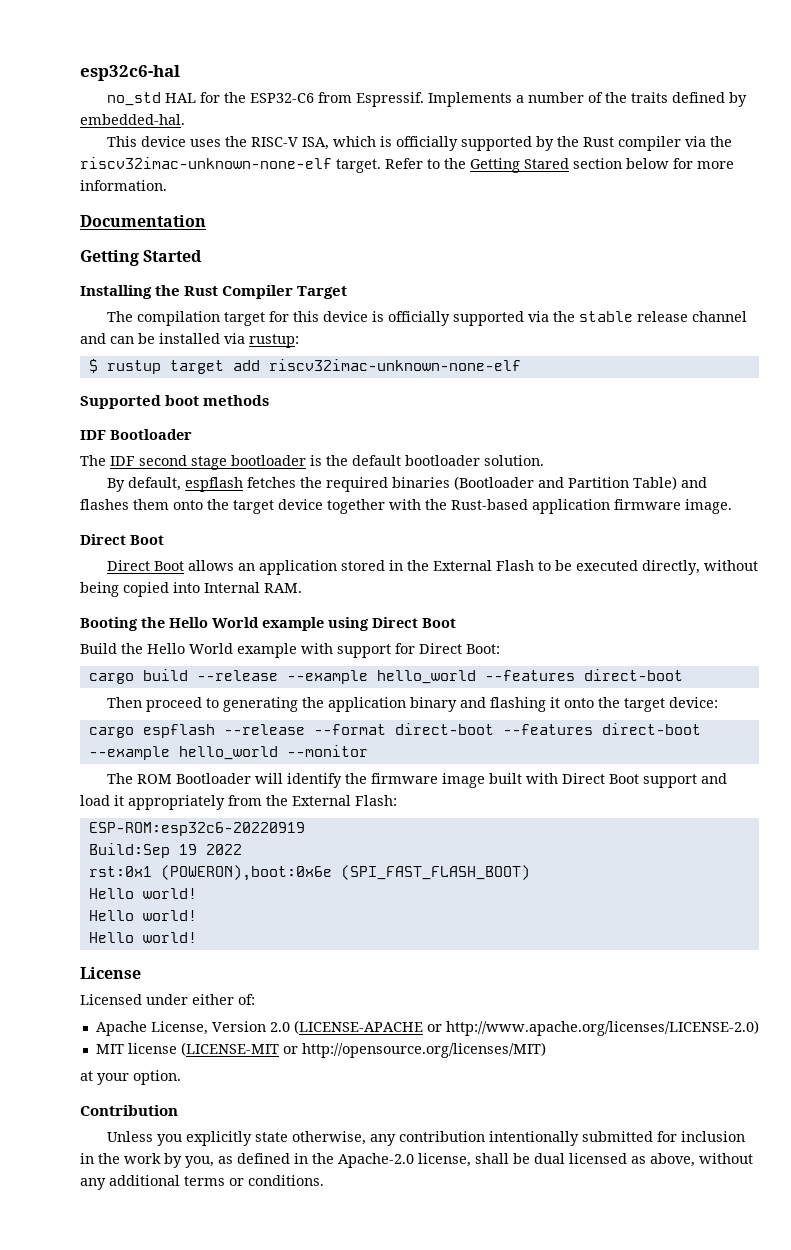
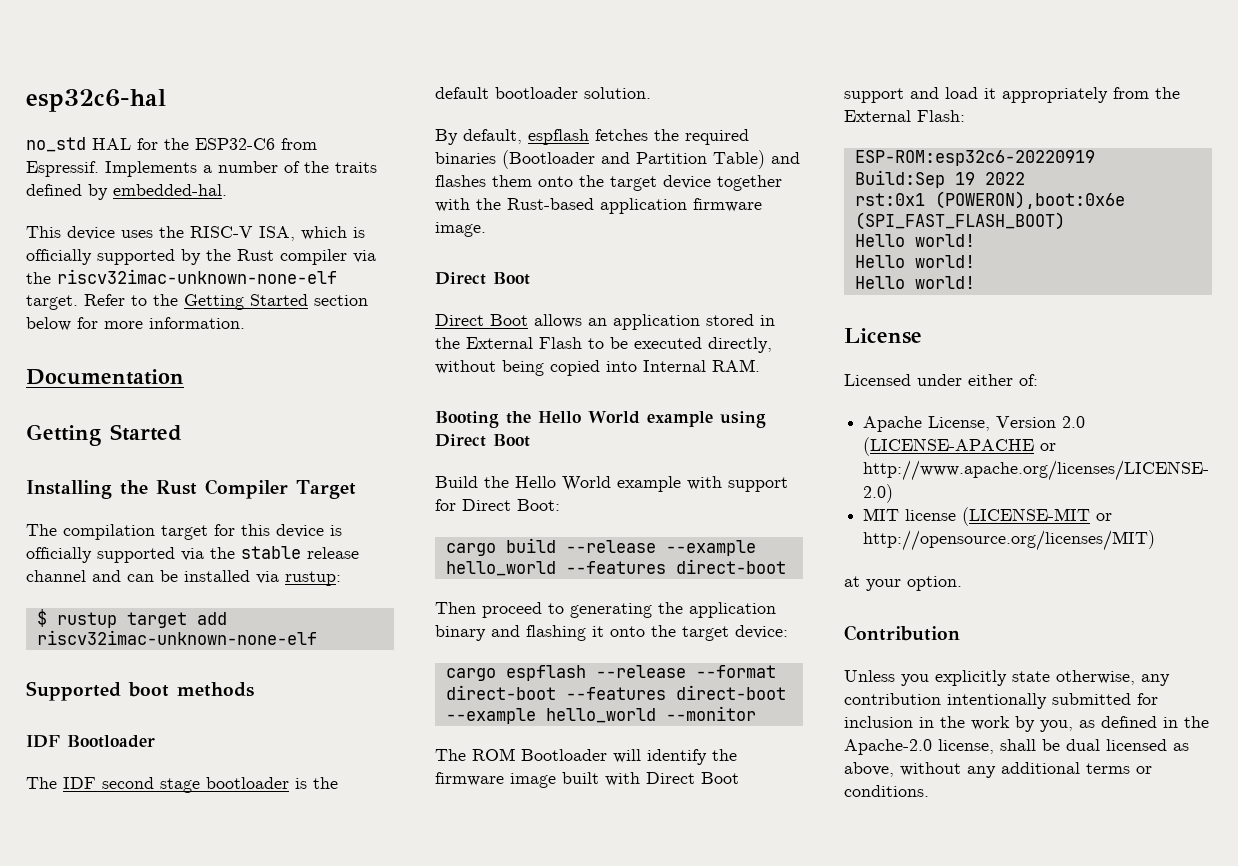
[524,158,569,169] Stared -> [250,294,308,306] Started

